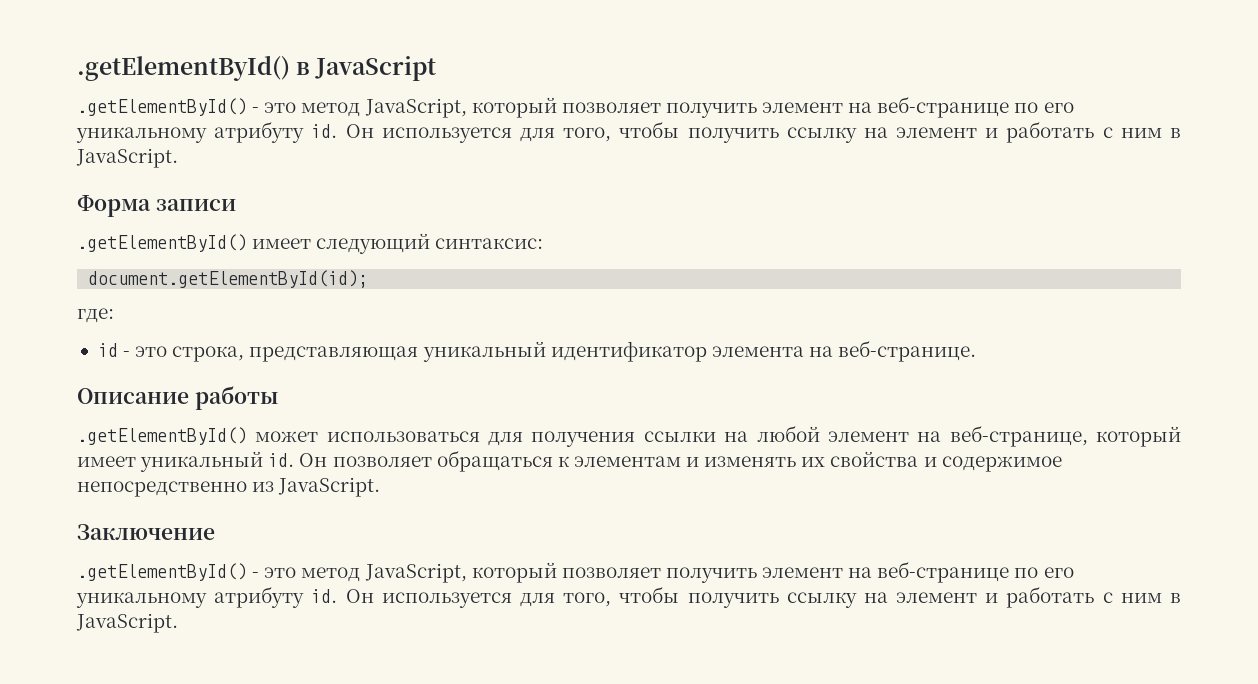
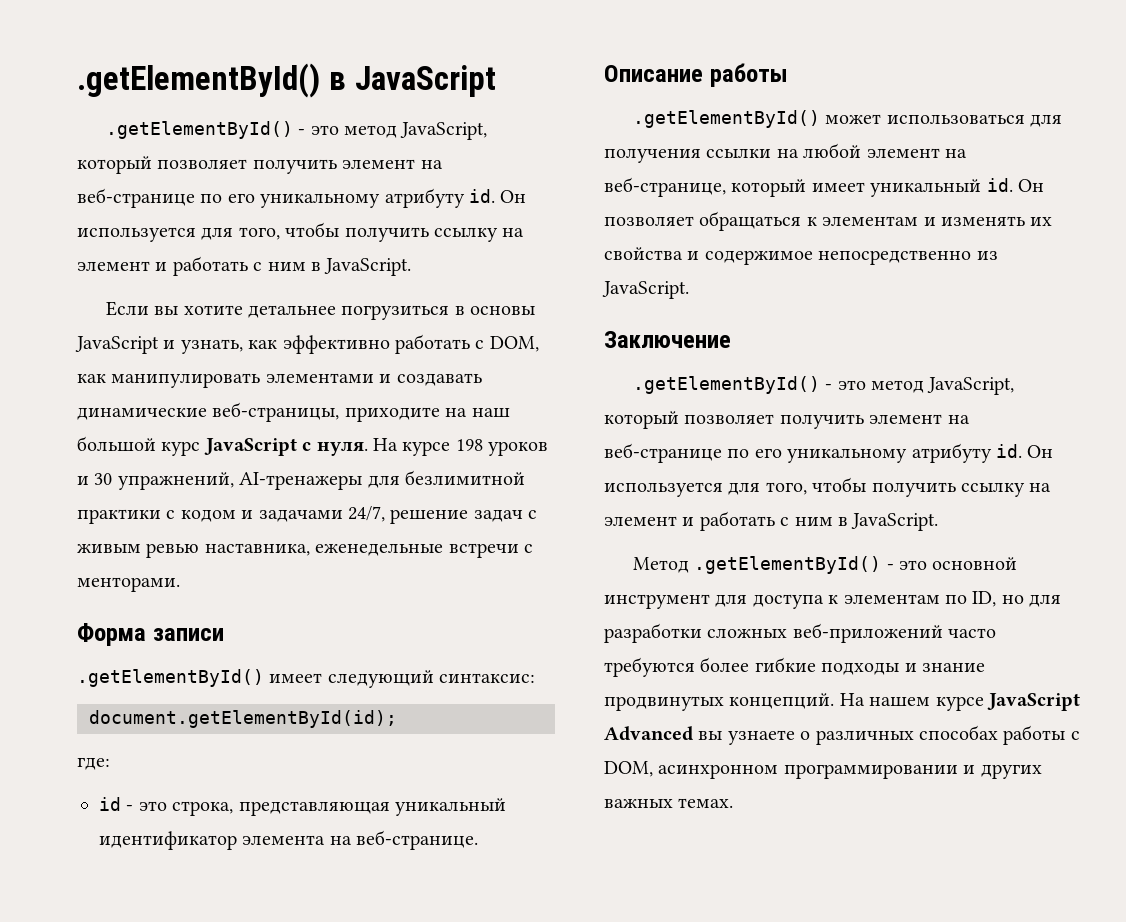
(178, 158) none -> [105,301,536,320] [75,334,539,354] [77,373,482,388] [77,402,510,422] [77,436,549,456] [77,470,525,490] [77,506,538,524] [77,543,533,558] [77,577,180,592] // Если вы хотите детальнее погрузиться в основы JavaScript и узнать, как эффективно работать с DOM, как манипулировать элементами и создавать динамические веб-страницы, приходите на наш большой курс JavaScript с нуля. На курсе 198 уроков и 30 упражнений, AI-тренажеры для безлимитной практики с кодом и задачами 24/7, решение задач с живым ревью наставника, еженедельные встречи с менторами.
(178, 623) none -> [632,556,1018,574] [604,591,1062,609] [604,623,997,643] [604,657,985,677] [604,693,1080,711] [604,725,1080,745] [604,761,1042,779] [604,798,734,808] // Метод .getElementById() - это основной инструмент для доступа к элементам по ID, но для разработки сложных веб-приложений часто требуются более гибкие подходы и знание продвинутых концепций. На нашем курсе JavaScript Advanced вы узнаете о различных способах работы с DOM, асинхронном программировании и других важных темах.

